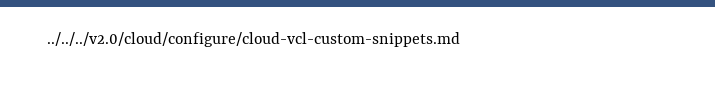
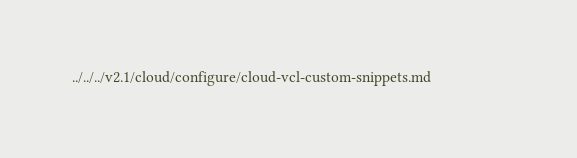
[47,32,460,47] ../../../v2.0/cloud/configure/cloud-vcl-custom-snippets.md -> [72,71,431,86] ../../../v2.1/cloud/configure/cloud-vcl-custom-snippets.md

